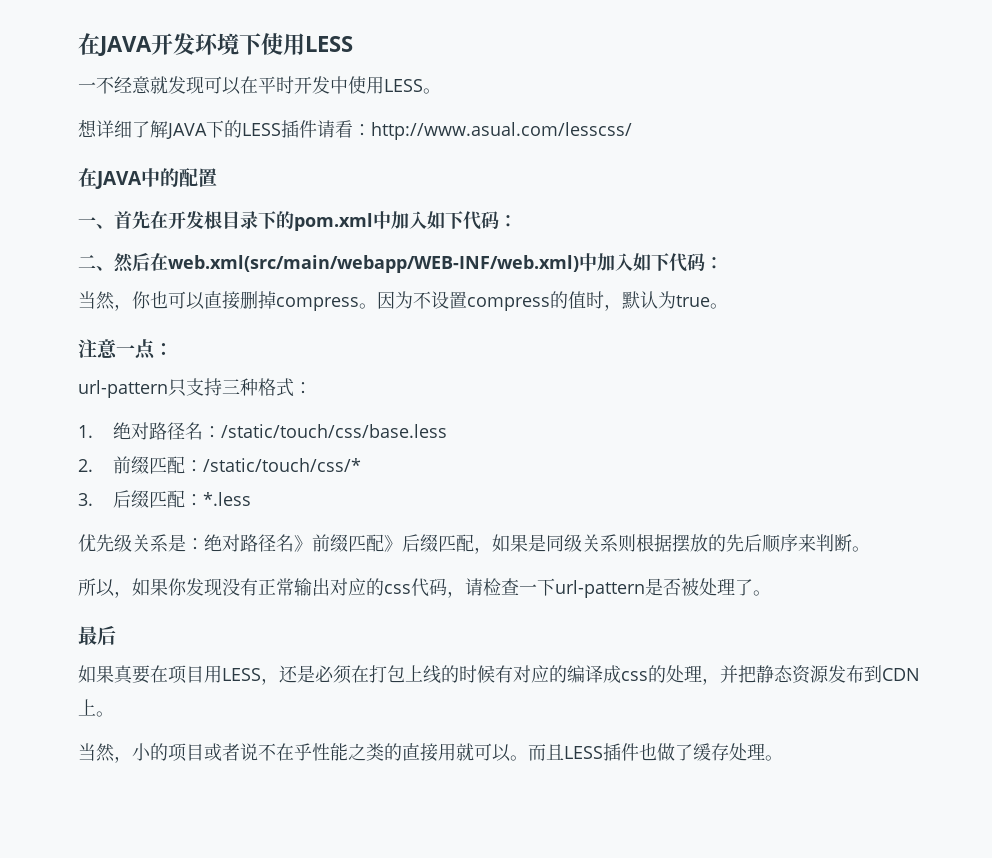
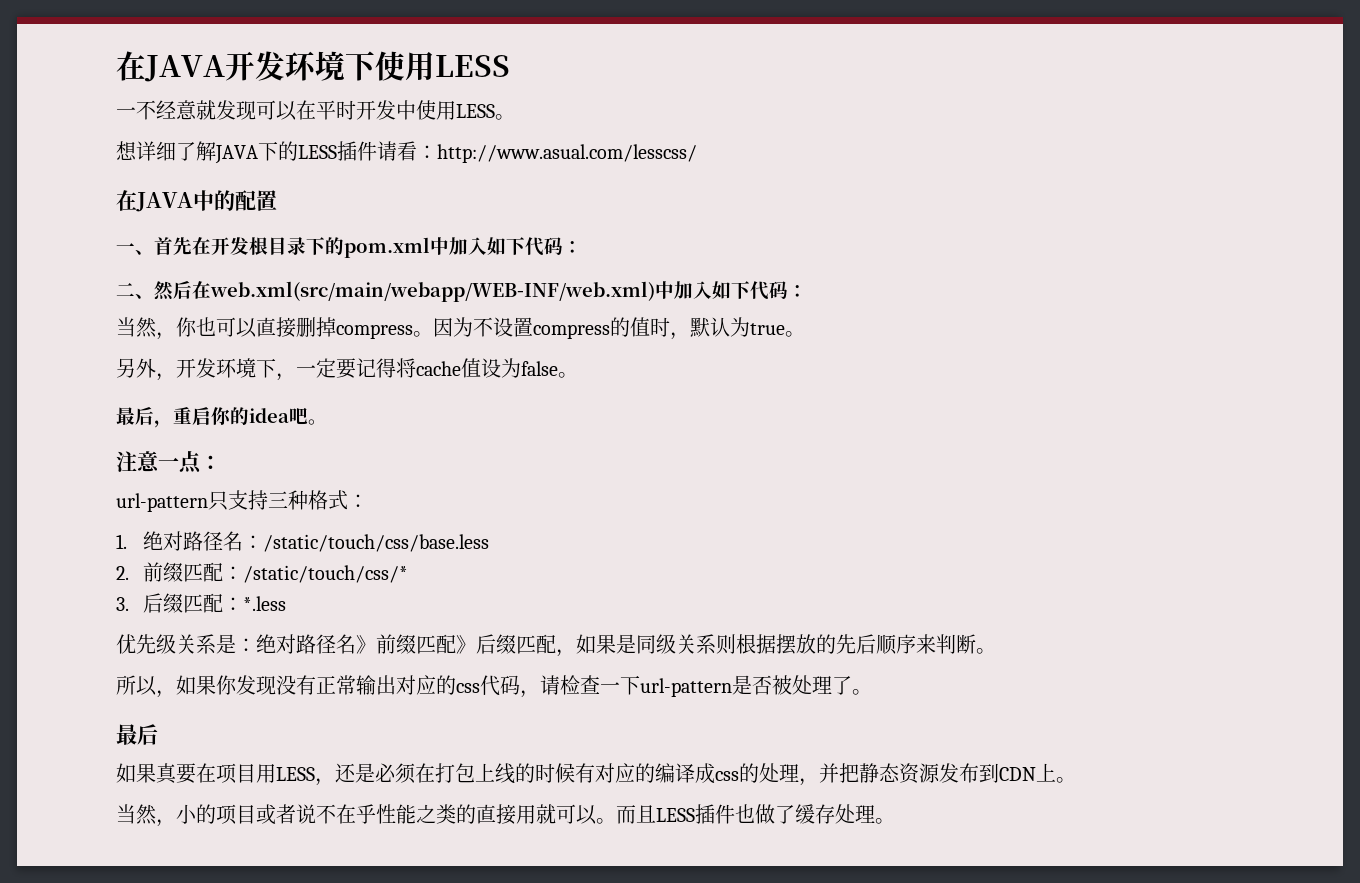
(728, 306) none -> [116,358,578,381] [116,407,327,428] // 另外，开发环境下，一定要记得将cache值设为false。 // 最后，重启你的idea吧。

